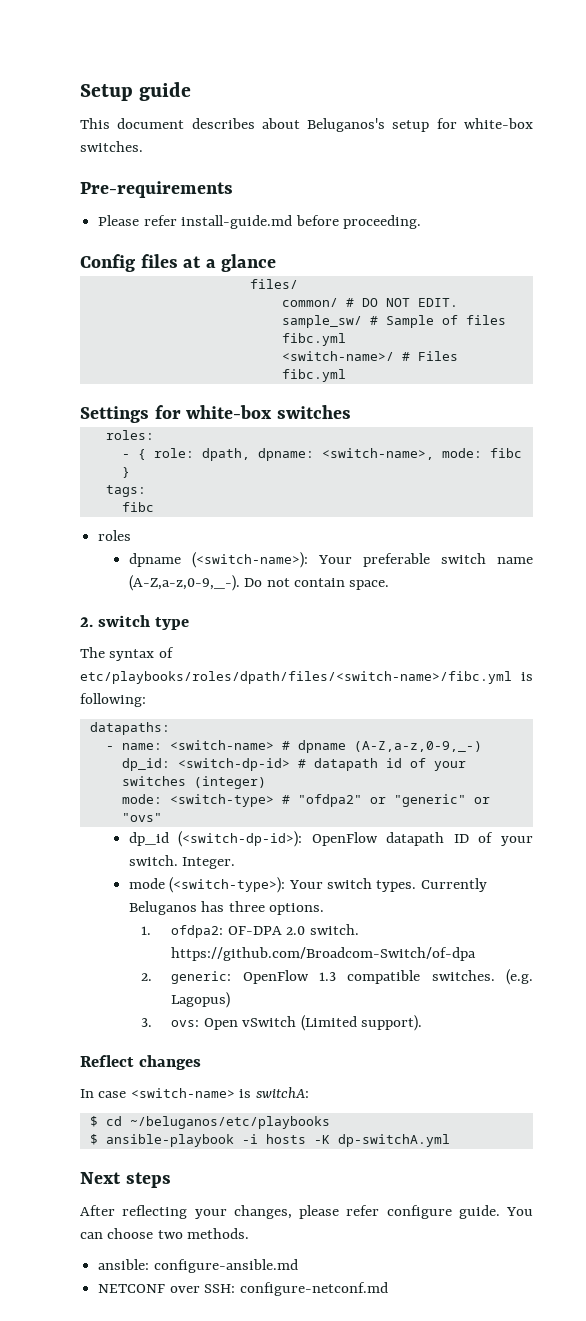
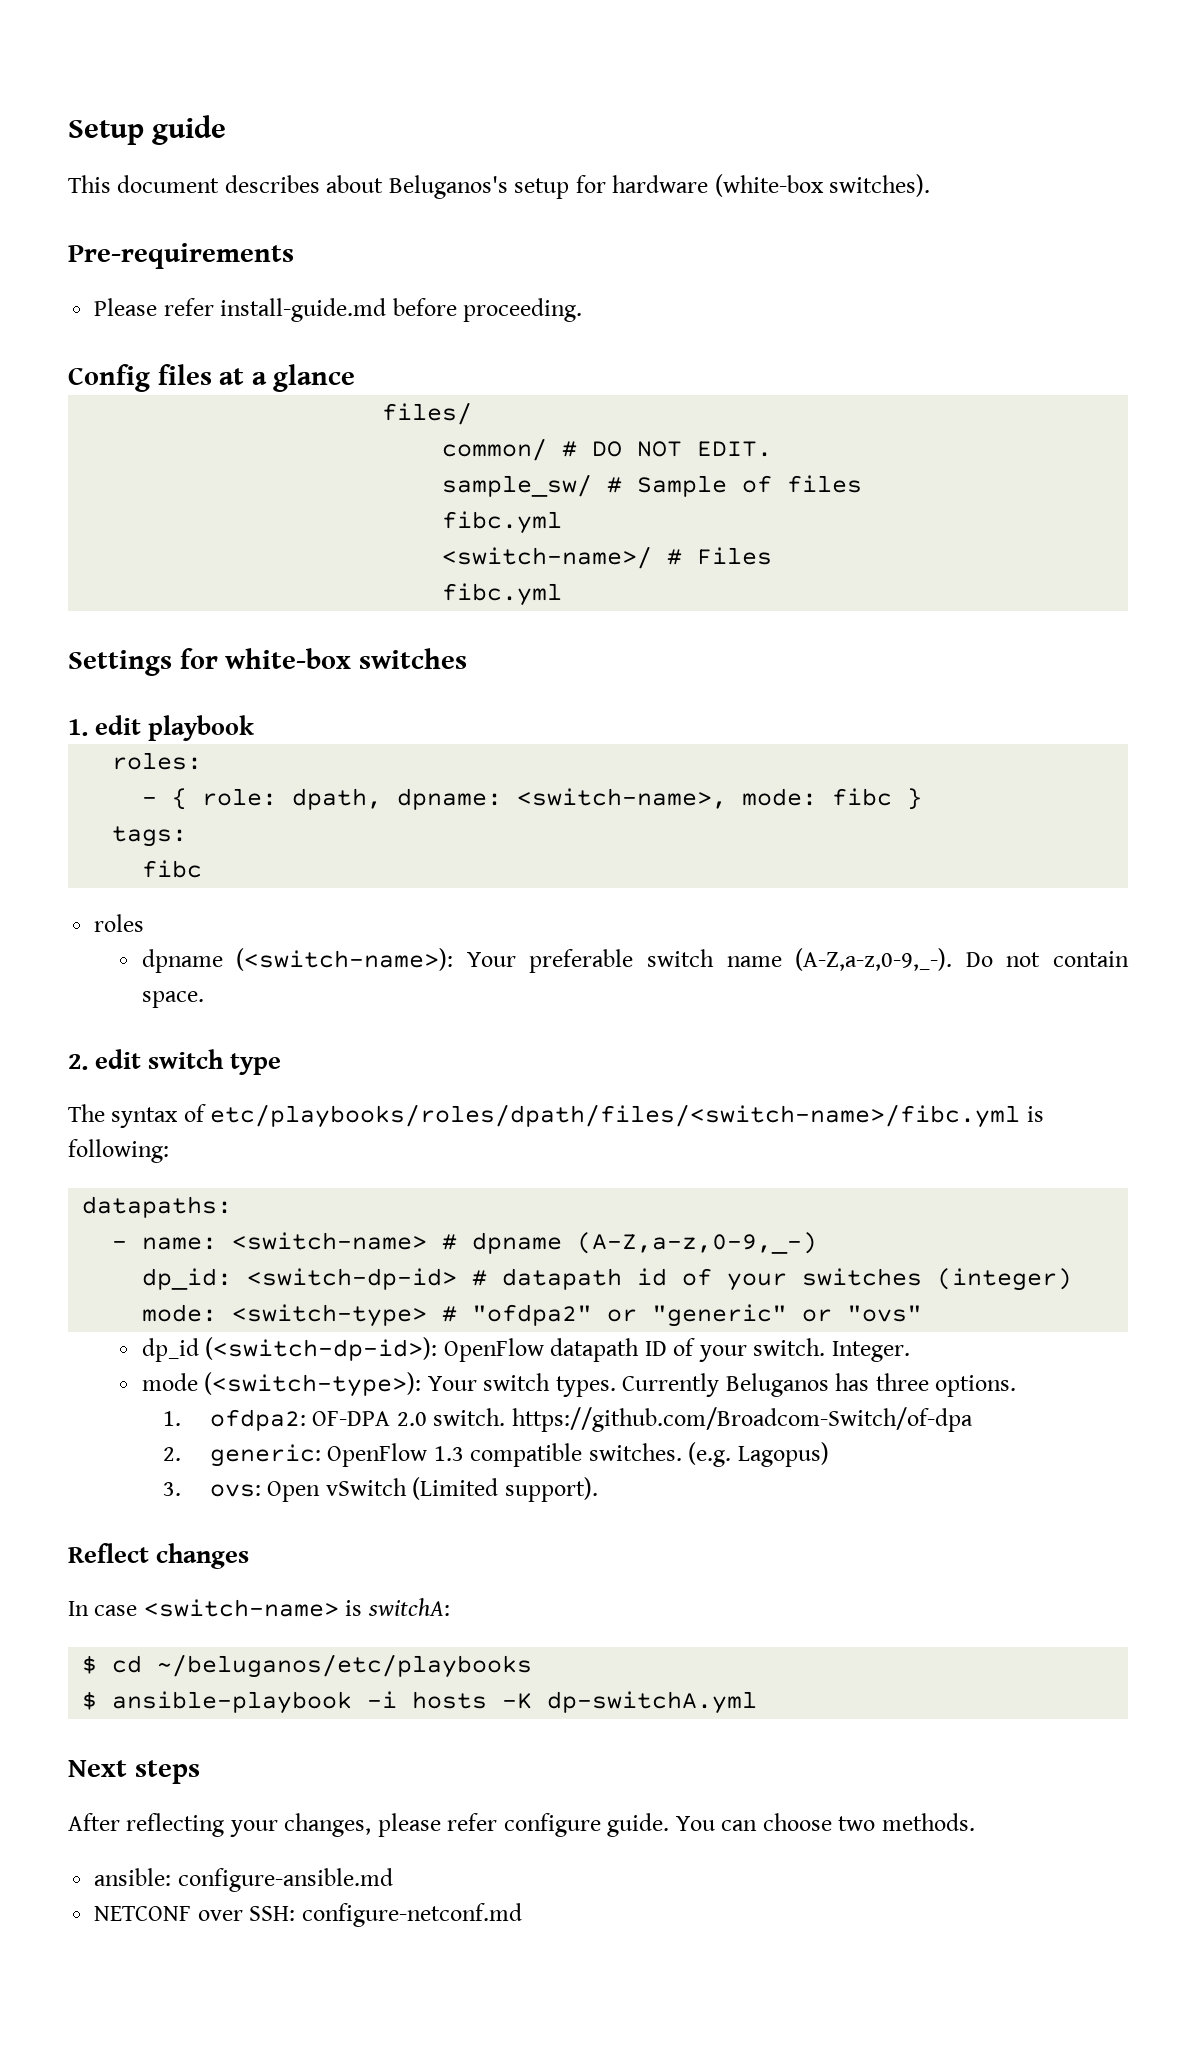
[463,118,533,129] [80,141,143,152] white-box switches. -> [612,174,931,197] hardware (white-box switches).
(351, 412) none -> [68,715,255,741] // 1. edit playbook
(93, 622) none -> [95,1049,142,1069] edit

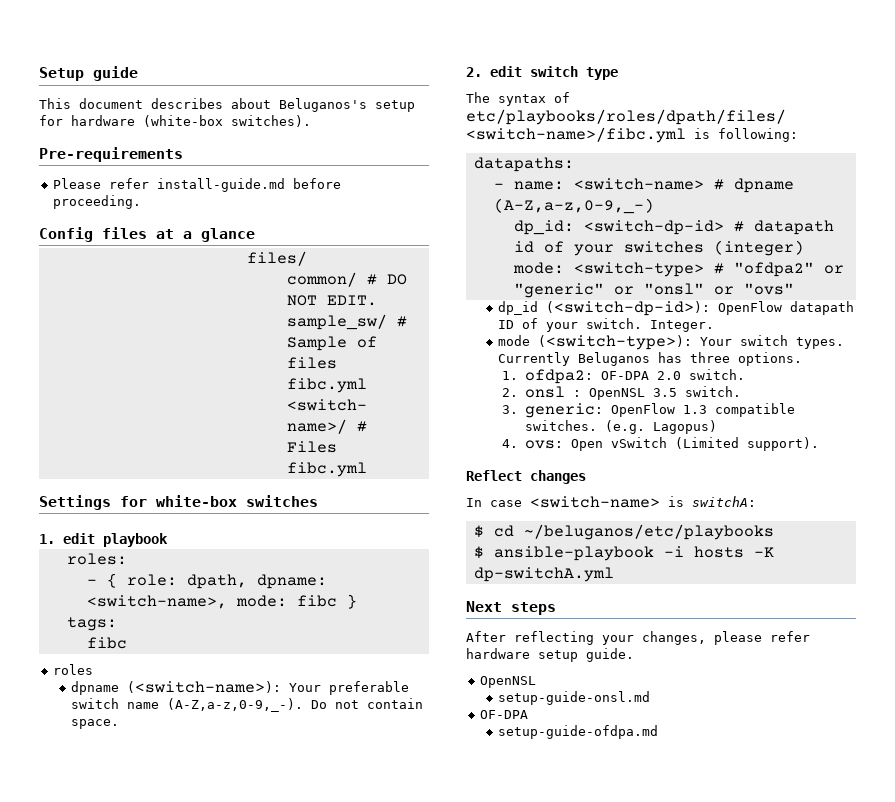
(833, 1315) none -> [643,283,734,295] "onsl" or
[511,1407,973,1432] [162,1447,181,1461] https://github.com/Broadcom-Switch/of-dpa // 2. -> [502,386,741,400] [502,405,519,414] // 2. onsl : OpenNSL 3.5 switch. // 3.
[162,1482,181,1496] 3. -> [502,439,519,448] 4.
[503,1813,601,1837] configure -> [466,648,578,662] hardware setup
[675,1813,975,1831] [94,1868,393,1892] [94,1903,522,1927] You can choose two methods. // ansible: configure-ansible.md // NETCONF over SSH: configure-netconf.md -> [480,676,537,688] [498,691,651,705] [480,710,529,719] [498,725,659,739] // OpenNSL // setup-guide-onsl.md // OF-DPA // setup-guide-ofdpa.md

